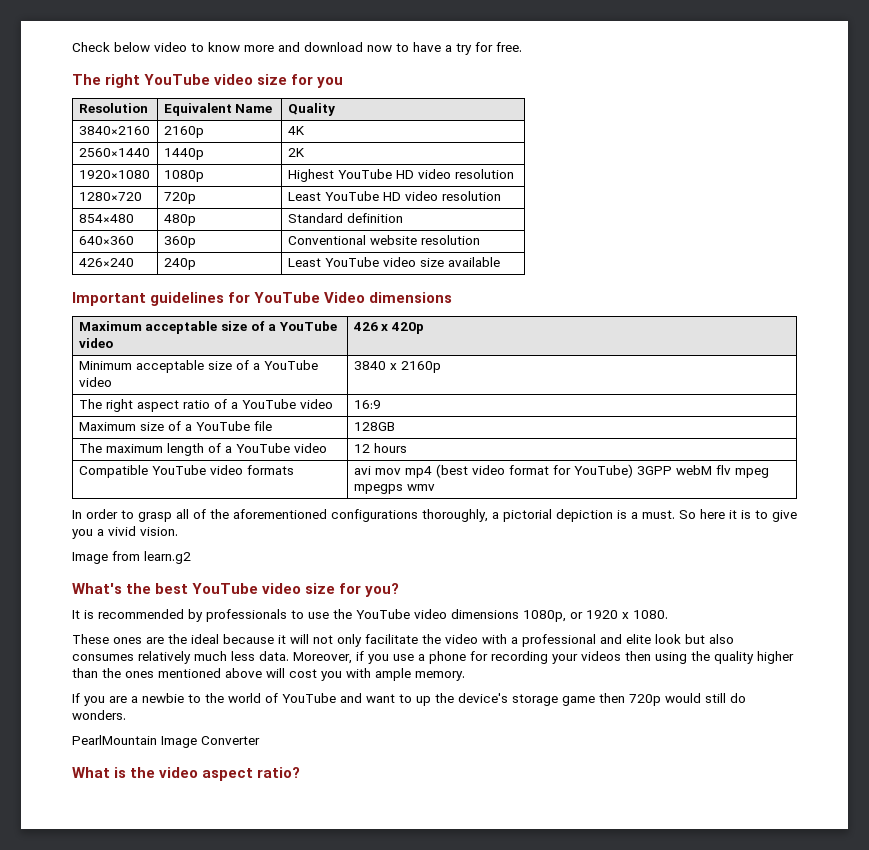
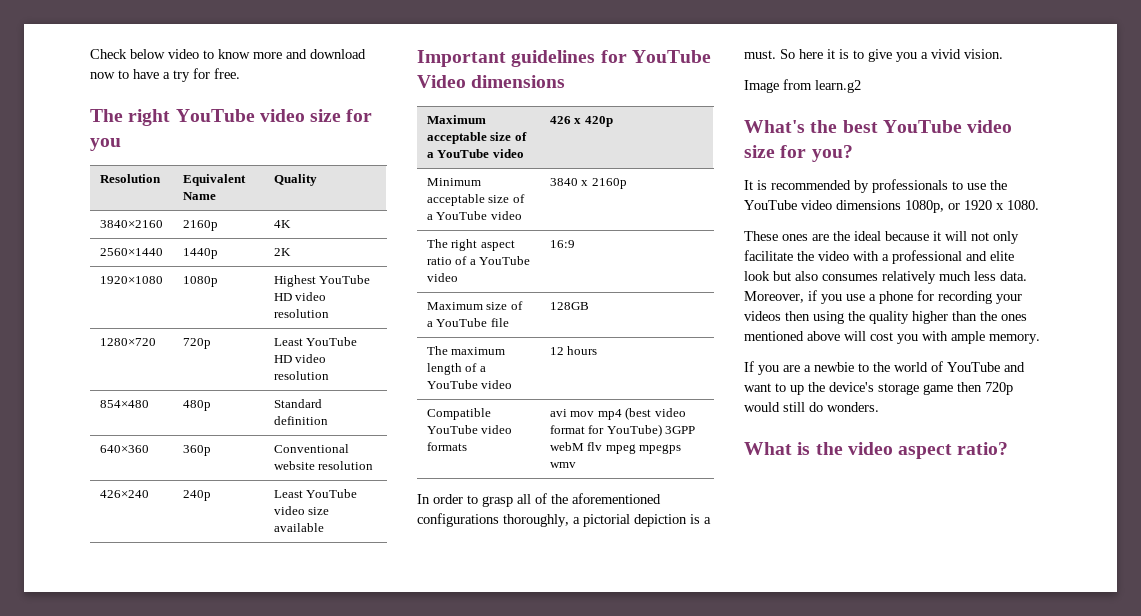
[72,735,260,748] // PearlMountain Image Converter -> (879, 407) none

